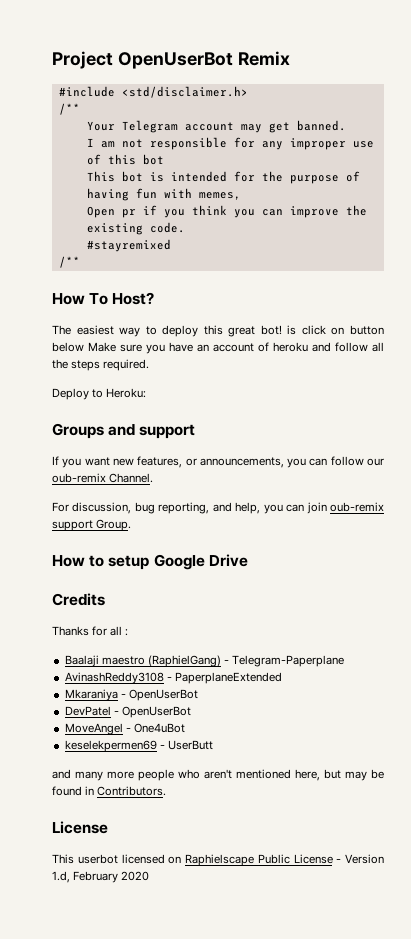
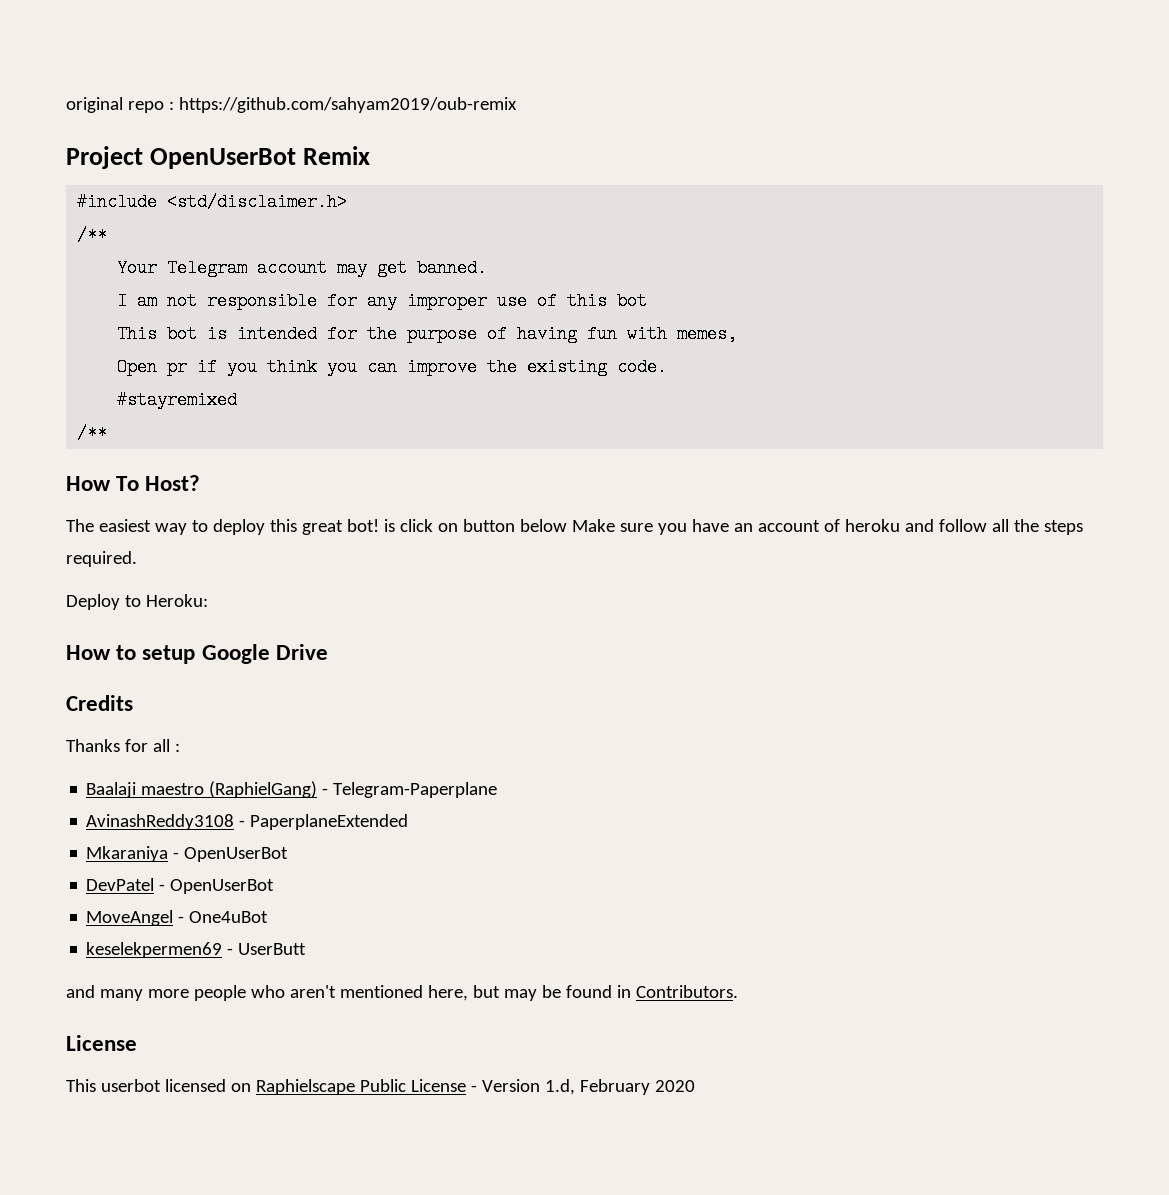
(52, 60) none -> [66,97,517,113] original repo : https://github.com/sahyam2019/oub-remix //
[52,423,196,439] [52,456,385,468] [52,473,154,483] [52,502,385,514] [52,519,132,531] // Groups and support // If you want new features, or announcements, you can follow our oub-remix Channel. // For discussion, bug reporting, and help, you can join oub-remix support Group. -> (208, 600) none

